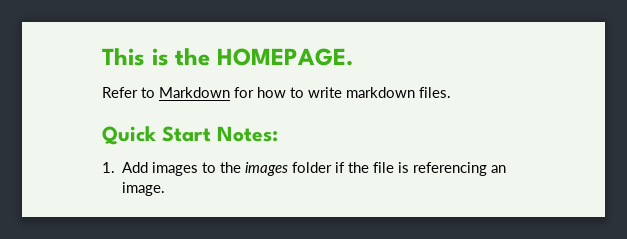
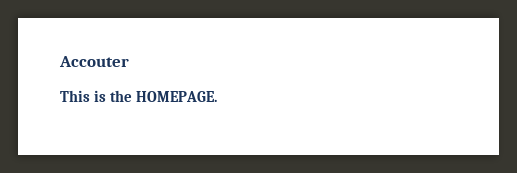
(102, 57) none -> [59,56,129,67] Accouter //
[102,87,451,98] [102,126,278,145] [102,162,507,176] [122,182,166,196] // Refer to Markdown for how to write markdown files. // Quick Start Notes: // 1. Add images to the images folder if the file is referencing an image. -> (218, 96) none

